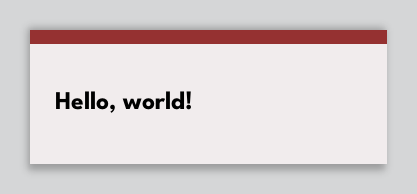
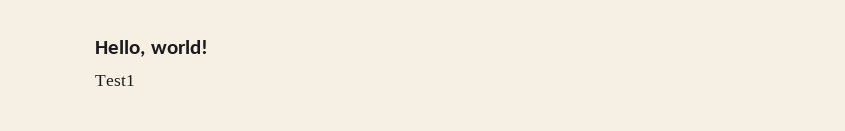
(193, 100) none -> [95,75,135,86] // Test1

